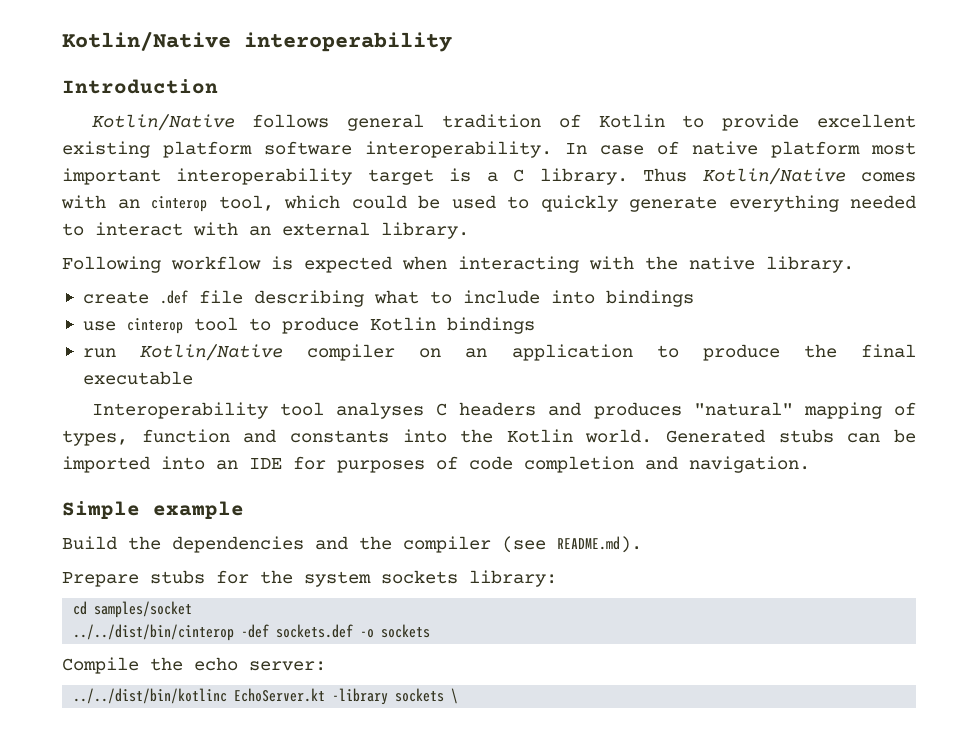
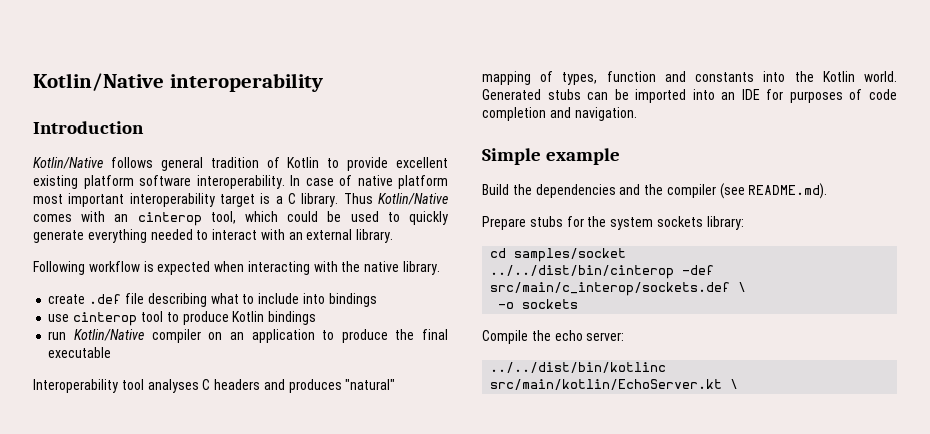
[276,624,354,638] sockets.def -> [490,282,747,296] src/main/c_interop/sockets.def \ //
[234,688,445,705] EchoServer.kt -library sockets -> [490,379,723,390] src/main/kotlin/EchoServer.kt

